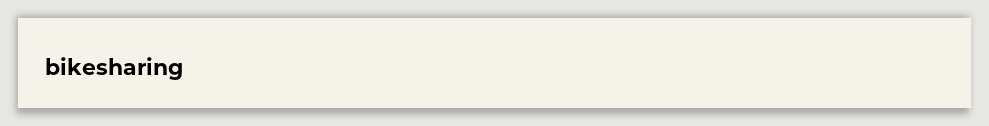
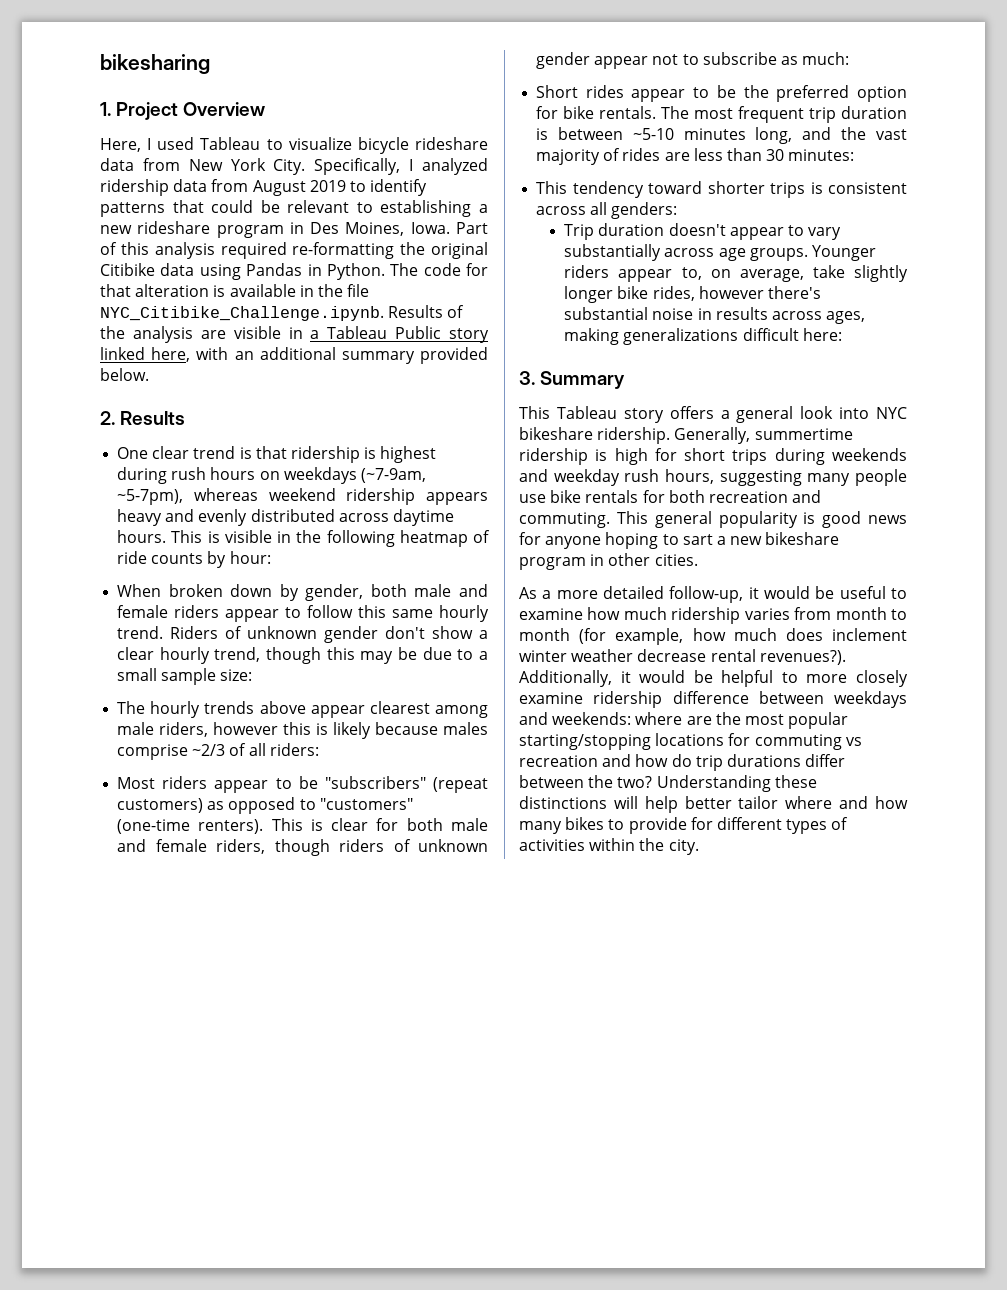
(183, 68) none -> [100,102,266,120] [100,137,488,154] [100,158,488,175] [100,179,428,196] [100,200,488,217] [100,221,488,238] [100,242,488,259] [100,263,488,280] [100,284,370,297] [100,305,465,321] [100,326,489,343] [100,347,488,364] [100,368,149,381] [100,411,186,425] [117,446,437,463] [117,467,426,484] [117,488,488,505] [117,509,454,526] [117,530,490,547] [117,551,271,568] [117,584,488,601] [117,605,489,622] [117,626,488,643] [117,647,488,664] [117,668,253,685] [117,701,488,718] [117,722,488,739] [117,743,319,760] [117,776,488,793] [117,797,413,814] [117,818,488,834] [117,839,488,856] [536,52,850,69] [536,85,907,102] [536,106,907,123] [536,127,907,144] [536,148,855,165] [536,181,907,198] [536,202,678,219] [564,223,842,240] [564,244,877,261] [564,265,908,282] [564,286,822,303] [564,307,866,324] [564,328,842,345] [519,371,626,389] [519,406,907,423] [519,427,853,444] [519,448,907,465] [519,469,907,486] [519,490,822,503] [519,511,907,528] [519,532,840,549] [519,553,698,570] [519,586,907,603] [519,607,907,624] [519,628,907,645] [519,649,846,665] [519,670,908,687] [519,691,907,708] [519,712,849,729] [519,733,862,750] [519,754,846,771] [519,775,817,792] [519,796,908,813] [519,817,849,834] [519,838,699,855] // 1. Project Overview // Here, I used Tableau to visualize bicycle rideshare data from New York City. Specifically, I analyzed ridership data from August 2019 to identify patterns that could be relevant to establishing a new rideshare program in Des Moines, Iowa. Part of this analysis required re-formatting the original Citibike data using Pandas in Python. The code for that alteration is available in the file NYC_Citibike_Challenge.ipynb. Results of the analysis are visible in a Tableau Public story linked here, with an additional summary provided below. // 2. Results // One clear trend is that ridership is highest during rush hours on weekdays (~7-9am, ~5-7pm), whereas weekend ridership appears heavy and evenly distributed across daytime hours. This is visible in the following heatmap of ride counts by hour: // When broken down by gender, both male and female riders appear to follow this same hourly trend. Riders of unknown gender don't show a clear hourly trend, though this may be due to a small sample size: // The hourly trends above appear clearest among male riders, however this is likely because males comprise ~2/3 of all riders: // Most riders appear to be "subscribers" (repeat customers) as opposed to "customers" (one-time renters). This is clear for both male and female riders, though riders of unknown gender appear not to subscribe as much: // Short rides appear to be the preferred option for bike rentals. The most frequent trip duration is between ~5-10 minutes long, and the vast majority of rides are less than 30 minutes: // This tendency toward shorter trips is consistent across all genders: // Trip duration doesn't appear to vary substantially across age groups. Younger riders appear to, on average, take slightly longer bike rides, however there's substantial noise in results across ages, making generalizations difficult here: // 3. Summary // This Tableau story offers a general look into NYC bikeshare ridership. Generally, summertime ridership is high for short trips during weekends and weekday rush hours, suggesting many people use bike rentals for both recreation and commuting. This general popularity is good news for anyone hoping to sart a new bikeshare program in other cities. // As a more detailed follow-up, it would be useful to examine how much ridership varies from month to month (for example, how much does inclement winter weather decrease rental revenues?). Additionally, it would be helpful to more closely examine ridership difference between weekdays and weekends: where are the most popular starting/stopping locations for commuting vs recreation and how do trip durations differ between the two? Understanding these distinctions will help better tailor where and how many bikes to provide for different types of activities within the city.

